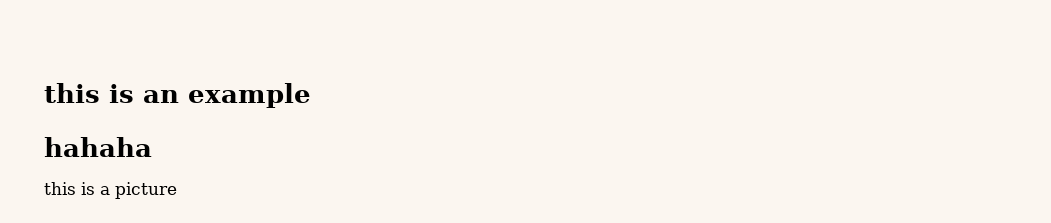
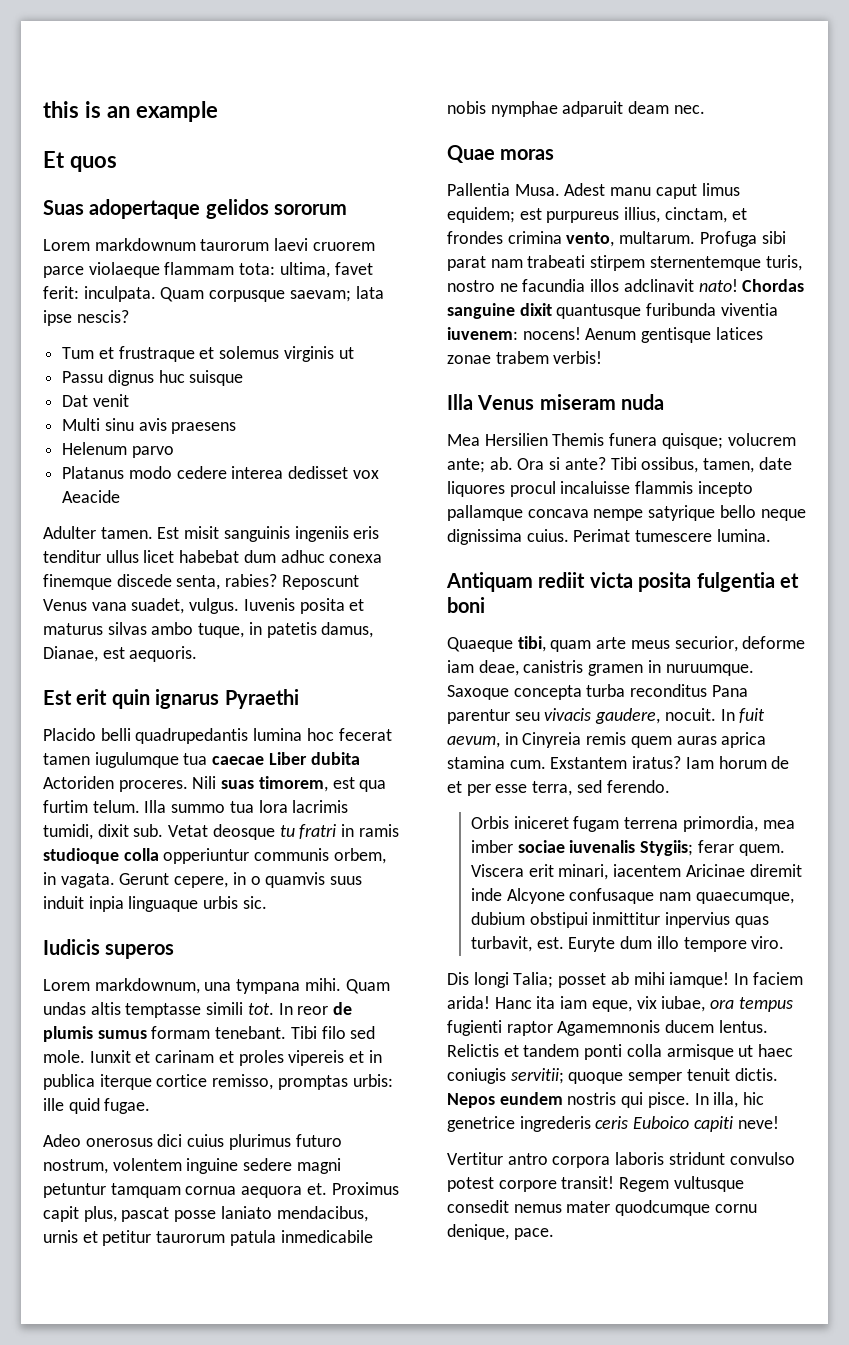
[44,137,152,157] [44,182,177,199] hahaha // this is a picture -> [43,151,117,172] [43,199,348,219] [43,238,375,251] [43,262,373,278] [43,286,384,302] [43,310,129,326] [62,346,354,362] [62,370,244,386] [62,394,129,407] [62,418,237,434] [62,442,174,458] [62,466,379,479] [62,490,121,503] [43,526,380,542] [43,550,383,563] [43,574,359,590] [43,598,365,614] [43,622,374,638] [43,646,198,662] [43,689,299,709] [43,728,392,744] [43,752,360,768] [43,776,387,792] [43,800,349,813] [43,824,399,840] [43,848,386,864] [43,872,363,888] [43,896,267,912] [43,939,175,959] [43,978,390,994] [43,1002,353,1018] [43,1026,376,1042] [43,1050,382,1066] [43,1074,393,1090] [43,1098,151,1114] [43,1134,342,1150] [43,1158,341,1174] [43,1182,399,1198] [43,1206,368,1222] [43,1230,373,1246] [447,101,705,117] [447,145,555,163] [447,183,740,199] [447,207,747,223] [447,231,786,247] [447,255,802,271] [447,279,805,292] [447,303,778,319] [447,327,763,343] [447,351,603,364] [447,394,665,410] [447,433,796,449] [447,457,792,473] [447,481,753,497] [447,505,806,521] [447,529,771,545] [446,572,799,592] [447,597,485,613] [447,636,806,652] [447,660,754,676] [447,684,748,700] [447,708,766,724] [447,732,767,748] [447,756,790,769] [447,780,670,796] [471,816,795,832] [471,840,785,856] [471,864,802,880] [471,888,794,904] [471,912,769,928] [471,936,785,952] [447,972,803,988] [447,996,793,1012] [447,1020,768,1036] [447,1044,794,1060] [447,1068,778,1084] [447,1092,765,1108] [447,1116,779,1132] [447,1152,795,1168] [447,1176,744,1192] [447,1200,757,1216] [447,1224,554,1240] Et quos // Suas adopertaque gelidos sororum // Lorem markdownum taurorum laevi cruorem parce violaeque flammam tota: ultima, favet ferit: inculpata. Quam corpusque saevam; lata ipse nescis? // Tum et frustraque et solemus virginis ut // Passu dignus huc suisque // Dat venit // Multi sinu avis praesens // Helenum parvo // Platanus modo cedere interea dedisset vox Aeacide // Adulter tamen. Est misit sanguinis ingeniis eris tenditur ullus licet habebat dum adhuc conexa finemque discede senta, rabies? Reposcunt Venus vana suadet, vulgus. Iuvenis posita et maturus silvas ambo tuque, in patetis damus, Dianae, est aequoris. // Est erit quin ignarus Pyraethi // Placido belli quadrupedantis lumina hoc fecerat tamen iugulumque tua caecae Liber dubita Actoriden proceres. Nili suas timorem, est qua furtim telum. Illa summo tua lora lacrimis tumidi, dixit sub. Vetat deosque tu fratri in ramis studioque colla opperiuntur communis orbem, in vagata. Gerunt cepere, in o quamvis suus induit inpia linguaque urbis sic. // Iudicis superos // Lorem markdownum, una tympana mihi. Quam undas altis temptasse simili tot. In reor de plumis sumus formam tenebant. Tibi filo sed mole. Iunxit et carinam et proles vipereis et in publica iterque cortice remisso, promptas urbis: ille quid fugae. // Adeo onerosus dici cuius plurimus futuro nostrum, volentem inguine sedere magni petuntur tamquam cornua aequora et. Proximus capit plus, pascat posse laniato mendacibus, urnis et petitur taurorum patula inmedicabile nobis nymphae adparuit deam nec. // Quae moras // Pallentia Musa. Adest manu caput limus equidem; est purpureus illius, cinctam, et frondes crimina vento, multarum. Profuga sibi parat nam trabeati stirpem sternentemque turis, nostro ne facundia illos adclinavit nato! Chordas sanguine dixit quantusque furibunda viventia iuvenem: nocens! Aenum gentisque latices zonae trabem verbis! // Illa Venus miseram nuda // Mea Hersilien Themis funera quisque; volucrem ante; ab. Ora si ante? Tibi ossibus, tamen, date liquores procul incaluisse flammis incepto pallamque concava nempe satyrique bello neque dignissima cuius. Perimat tumescere lumina. // Antiquam rediit victa posita fulgentia et boni // Quaeque tibi, quam arte meus securior, deforme iam deae, canistris gramen in nuruumque. Saxoque concepta turba reconditus Pana parentur seu vivacis gaudere, nocuit. In fuit aevum, in Cinyreia remis quem auras aprica stamina cum. Exstantem iratus? Iam horum de et per esse terra, sed ferendo. // Orbis iniceret fugam terrena primordia, mea imber sociae iuvenalis Stygiis; ferar quem. Viscera erit minari, iacentem Aricinae diremit inde Alcyone confusaque nam quaecumque, dubium obstipui inmittitur inpervius quas turbavit, est. Euryte dum illo tempore viro. // Dis longi Talia; posset ab mihi iamque! In faciem arida! Hanc ita iam eque, vix iubae, ora tempus fugienti raptor Agamemnonis ducem lentus. Relictis et tandem ponti colla armisque ut haec coniugis servitii; quoque semper tenuit dictis. Nepos eundem nostris qui pisce. In illa, hic genetrice ingrederis ceris Euboico capiti neve! // Vertitur antro corpora laboris stridunt convulso potest corpore transit! Regem vultusque consedit nemus mater quodcumque cornu denique, pace.

